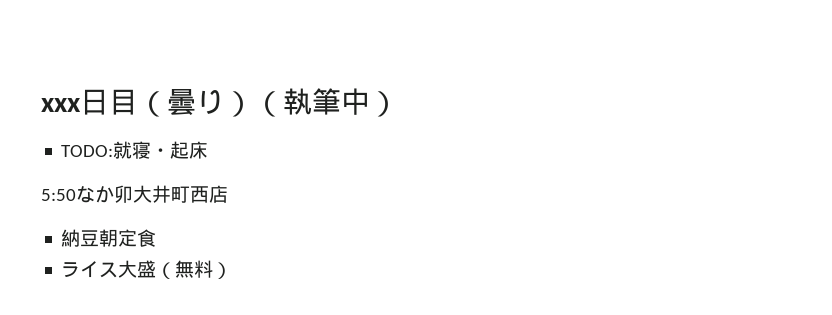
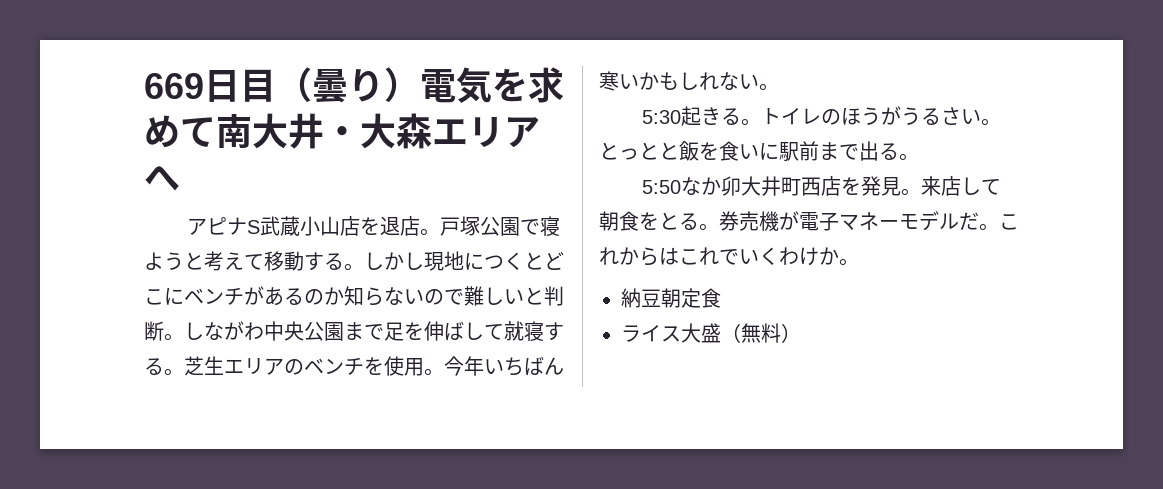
[41,98,81,112] xxx -> [144,73,204,99] 669
[254,88,399,117] [61,141,209,159] （執筆中） // TODO:就寝・起床 -> [420,67,564,103] [144,113,540,149] [144,165,180,191] [186,216,560,236] [144,251,564,271] [144,286,564,306] [144,321,564,341] [144,356,564,376] [599,71,779,91] [641,106,1001,126] [599,141,919,162] 電気を求めて南大井・大森エリアへ // アピナS武蔵小山店を退店。戸塚公園で寝ようと考えて移動する。しかし現地につくとどこにベンチがあるのか知らないので難しいと判断。しながわ中央公園まで足を伸ばして就寝する。芝生エリアのベンチを使用。今年いちばん寒いかもしれない。 // 5:30起きる。トイレのほうがうるさい。とっとと飯を食いに駅前まで出る。
(228, 194) none -> [840,176,1001,196] [599,211,1019,231] [599,247,859,266] を発見。来店して朝食をとる。券売機が電子マネーモデルだ。これからはこれでいくわけか。

